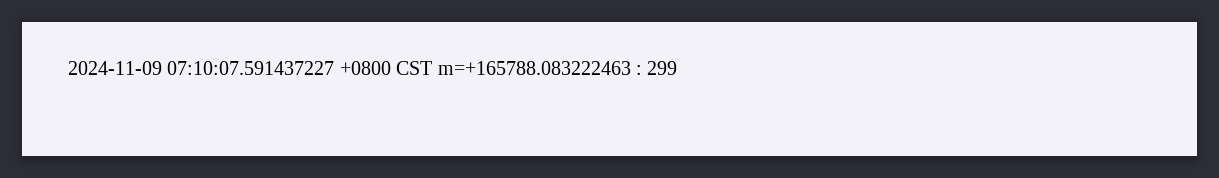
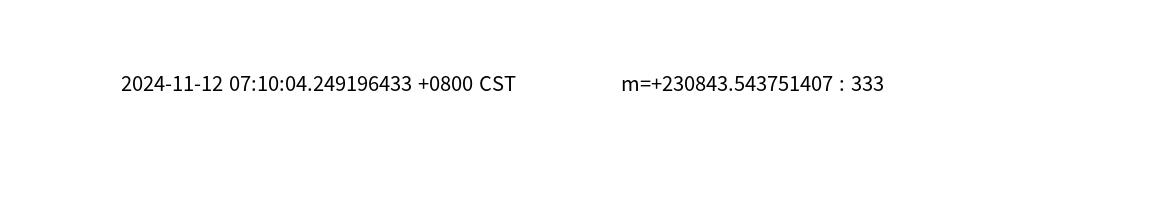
[68,61,678,75] 2024-11-09 07:10:07.591437227 +0800 CST m=+165788.083222463 : 299 -> [121,76,885,91] 2024-11-12 07:10:04.249196433 +0800 CST m=+230843.543751407 : 333

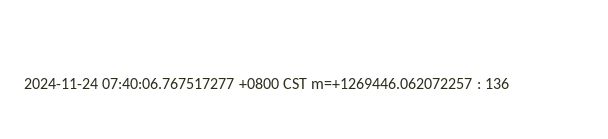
[121,76,885,91] 2024-11-12 07:10:04.249196433 +0800 CST m=+230843.543751407 : 333 -> [24,78,509,89] 2024-11-24 07:40:06.767517277 +0800 CST m=+1269446.062072257 : 136

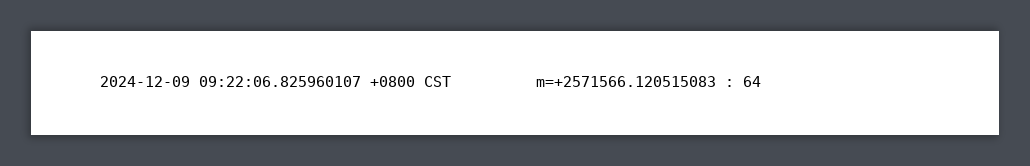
[24,78,509,89] 2024-11-24 07:40:06.767517277 +0800 CST m=+1269446.062072257 : 136 -> [100,76,761,87] 2024-12-09 09:22:06.825960107 +0800 CST m=+2571566.120515083 : 64

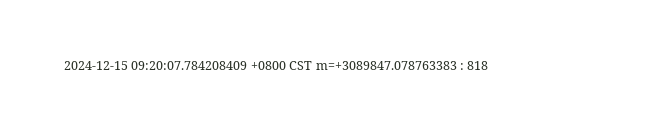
[100,76,761,87] 2024-12-09 09:22:06.825960107 +0800 CST m=+2571566.120515083 : 64 -> [64,61,489,70] 2024-12-15 09:20:07.784208409 +0800 CST m=+3089847.078763383 : 818

